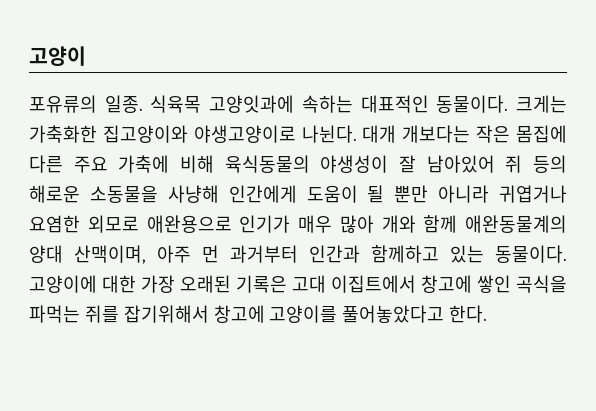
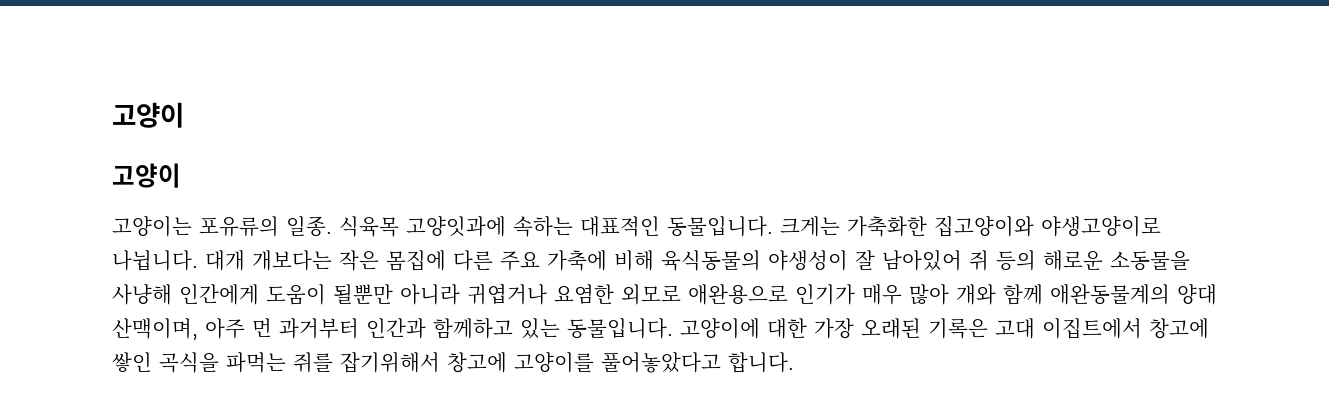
[29,46,86,66] 고양이 // -> [112,102,184,128] [112,163,181,188] [112,216,192,237] 고양이 // 고양이 // 고양이는
[436,95,509,113] 동물이다. -> [667,216,773,237] 동물입니다.
[301,125,357,143] 나뉜다. -> [112,250,198,271] 나뉩니다.
[367,185,429,203] 될 뿐만 -> [333,284,393,304] 될뿐만
[495,245,567,263] 동물이다. -> [567,318,673,339] 동물입니다.
[449,305,488,323] 한다. -> [728,352,794,373] 합니다.

